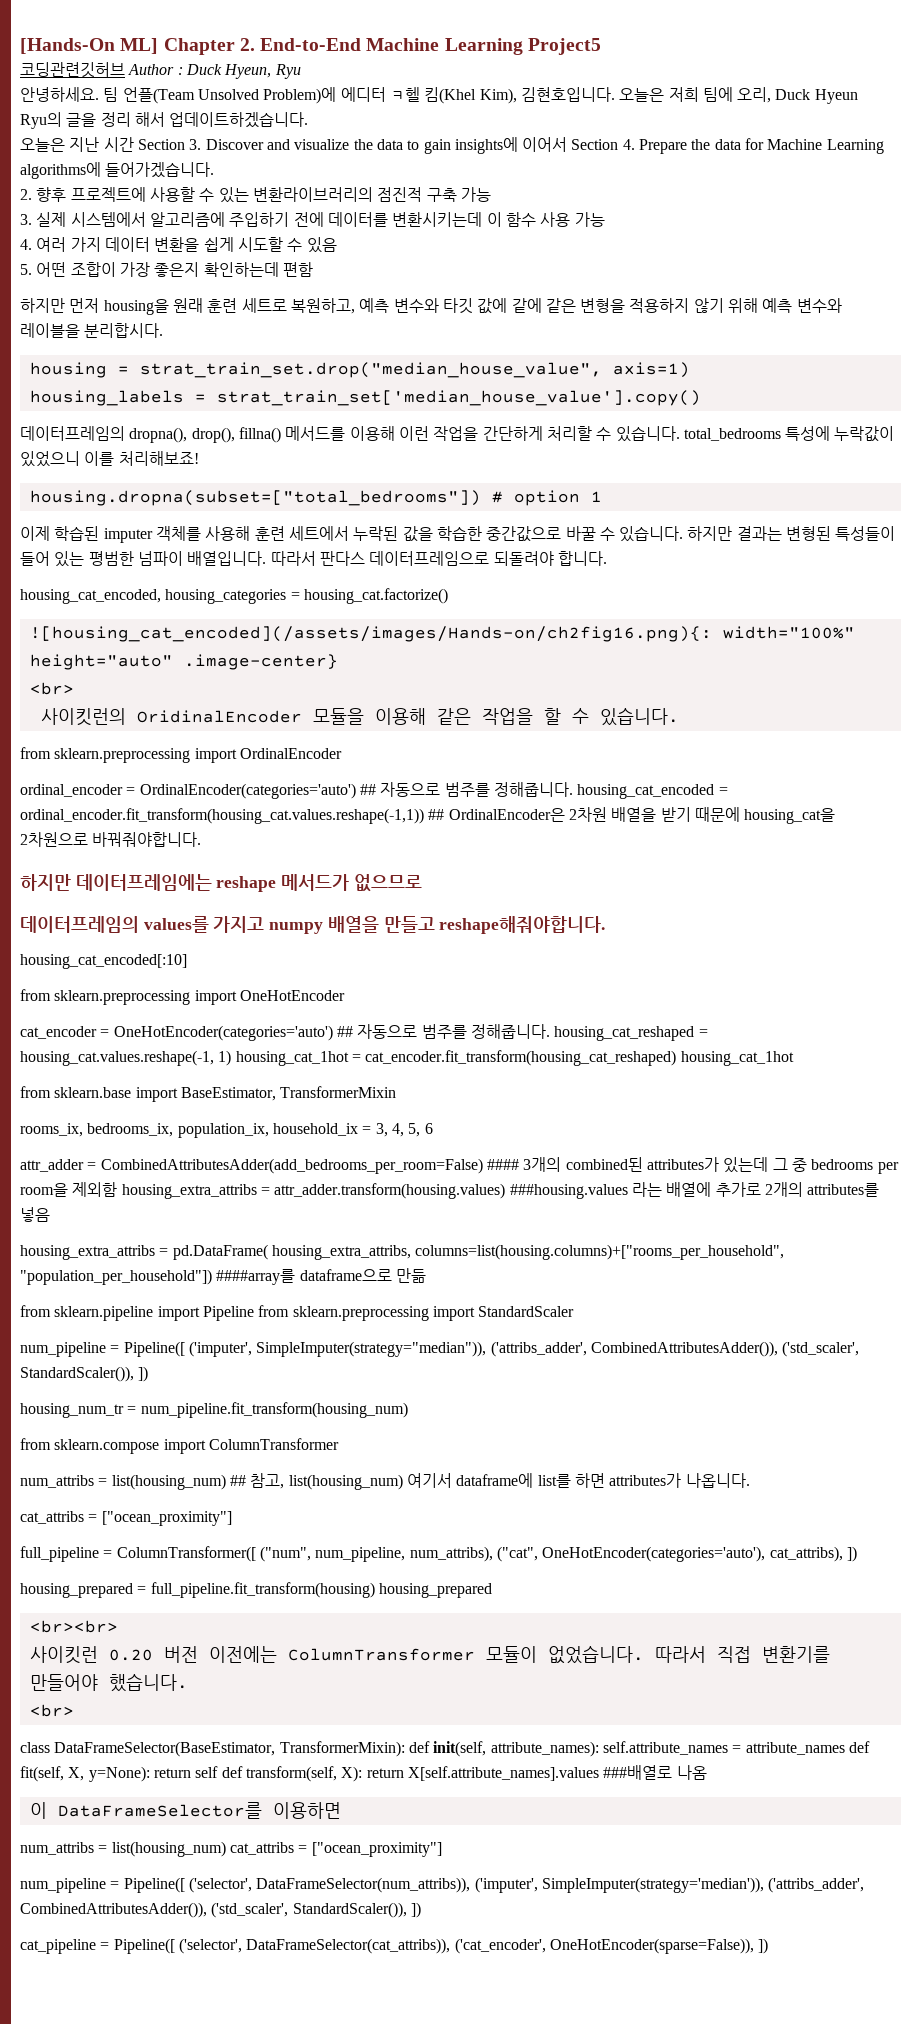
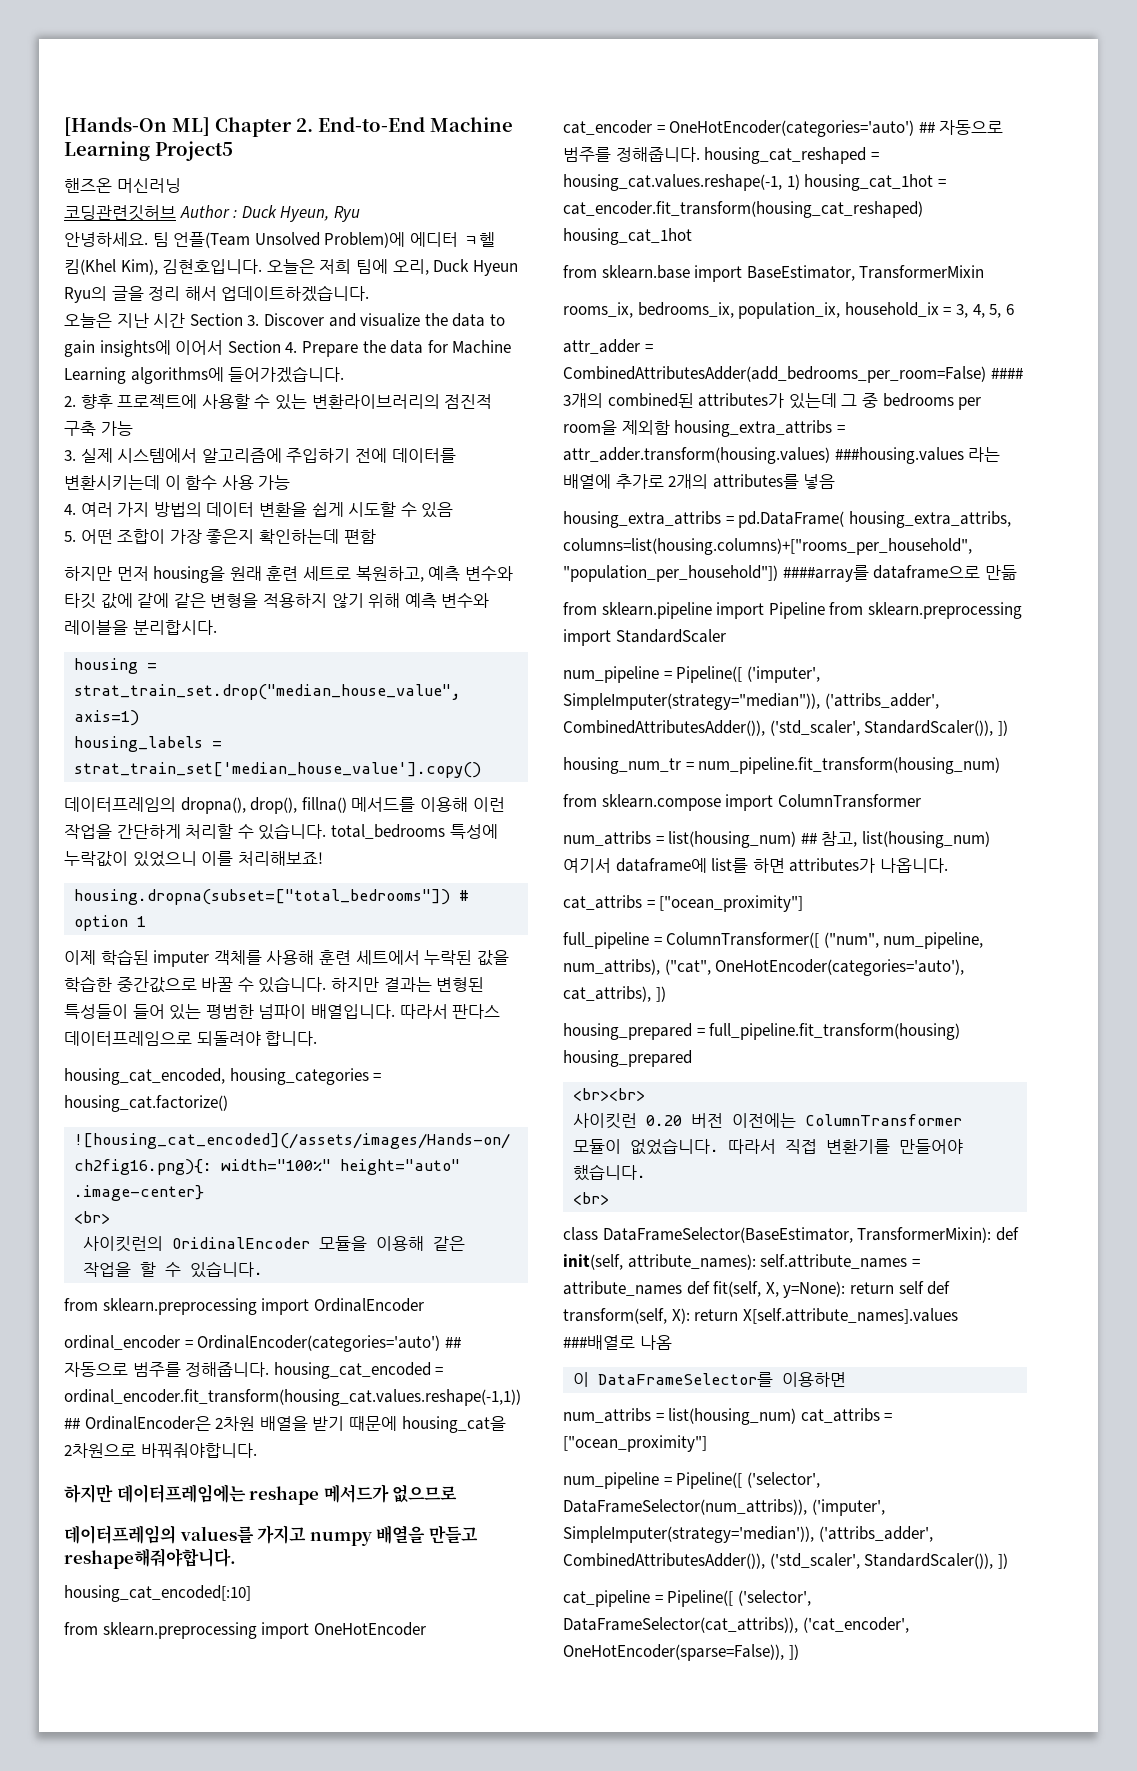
(601, 46) none -> [64,178,181,193] // 핸즈온 머신러닝
(101, 244) none -> [153,502,202,517] 방법의

